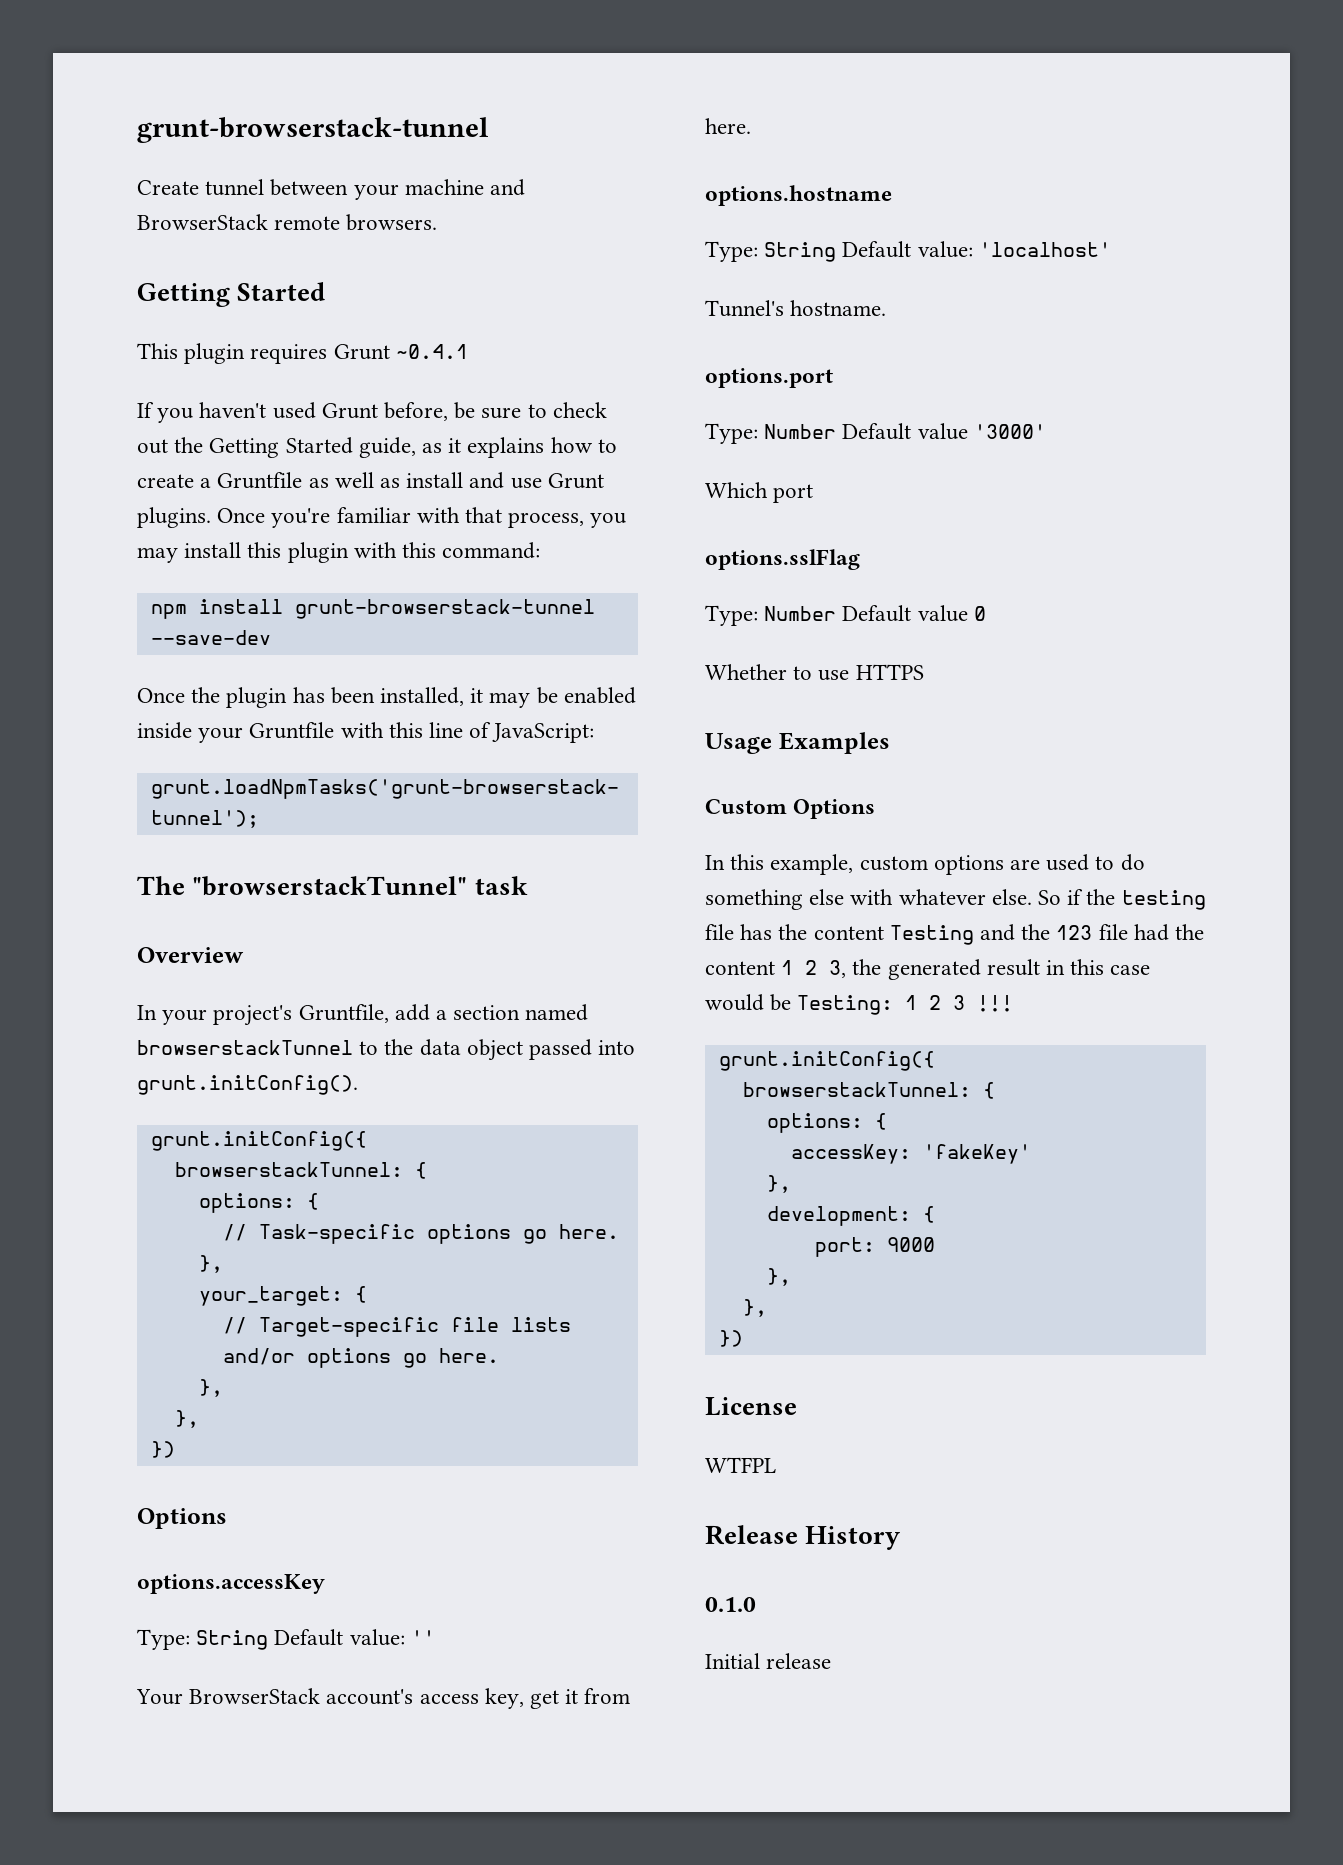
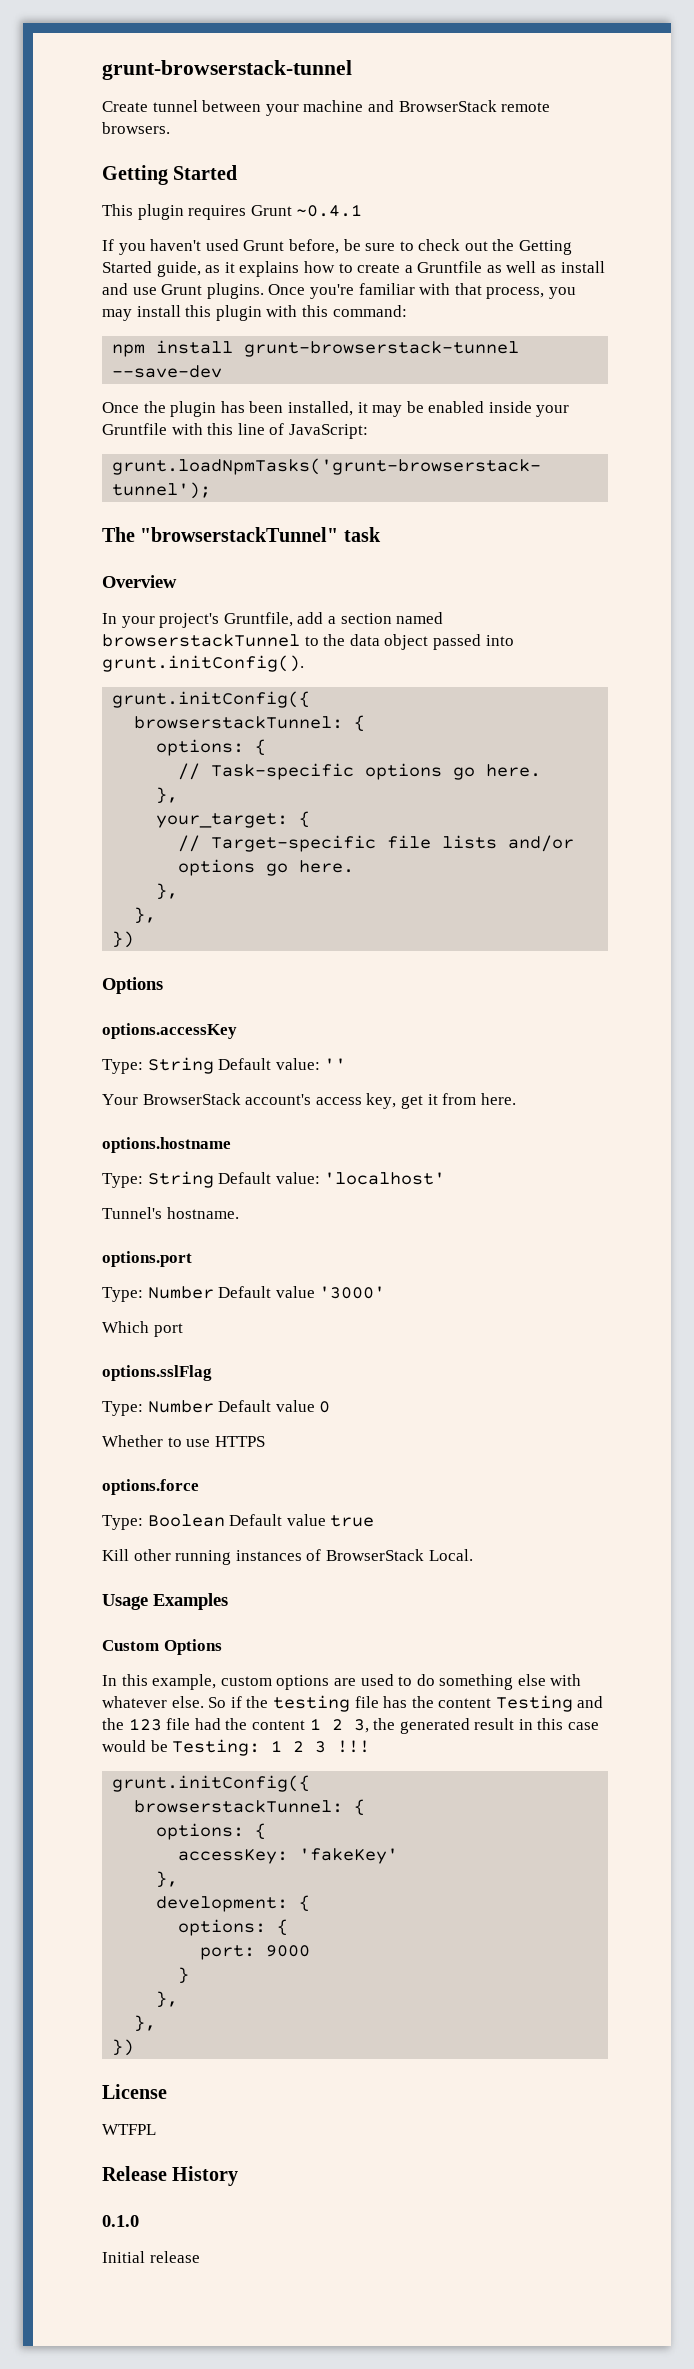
(924, 672) none -> [102,1479,199,1495] [102,1514,375,1530] [102,1549,473,1565] // options.force // Type: Boolean Default value true // Kill other running instances of BrowserStack Local.
(935, 1214) none -> [178,1919,289,1936] // options: {
(935, 1244) none -> [178,1967,190,1984] // }

